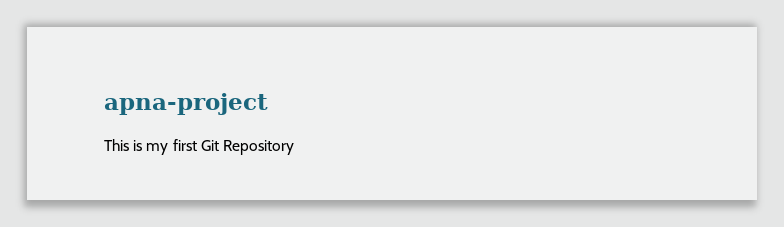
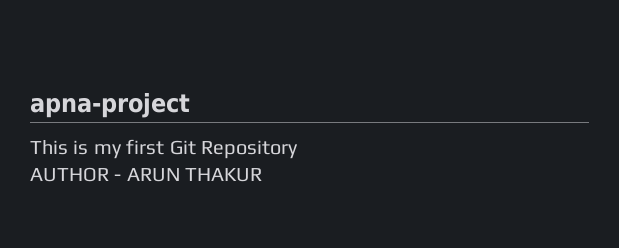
(294, 147) none -> [30,167,263,182] // AUTHOR - ARUN THAKUR

